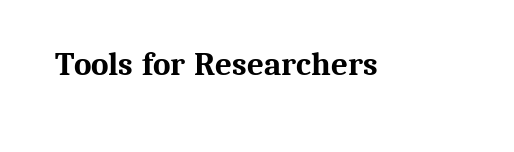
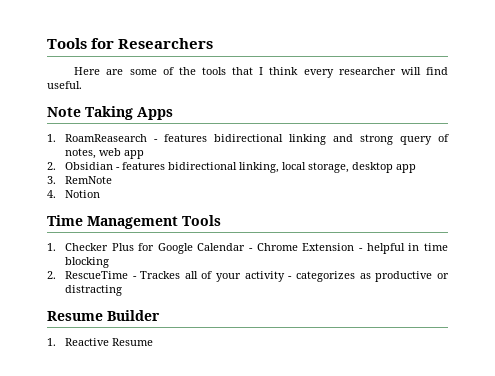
(378, 63) none -> [74,67,448,78] [47,81,82,89] [47,106,173,120] [47,134,449,145] [64,148,144,159] [47,162,416,173] [47,176,112,184] [47,190,100,198] [47,215,221,229] [47,243,448,254] [64,257,109,268] [47,271,449,282] [64,285,122,296] [47,310,160,321] [47,338,153,346] // Here are some of the tools that I think every researcher will find useful. // Note Taking Apps // 1. RoamReasearch - features bidirectional linking and strong query of notes, web app // 2. Obsidian - features bidirectional linking, local storage, desktop app // 3. RemNote // 4. Notion // Time Management Tools // 1. Checker Plus for Google Calendar - Chrome Extension - helpful in time blocking // 2. RescueTime - Trackes all of your activity - categorizes as productive or distracting // Resume Builder // 1. Reactive Resume

